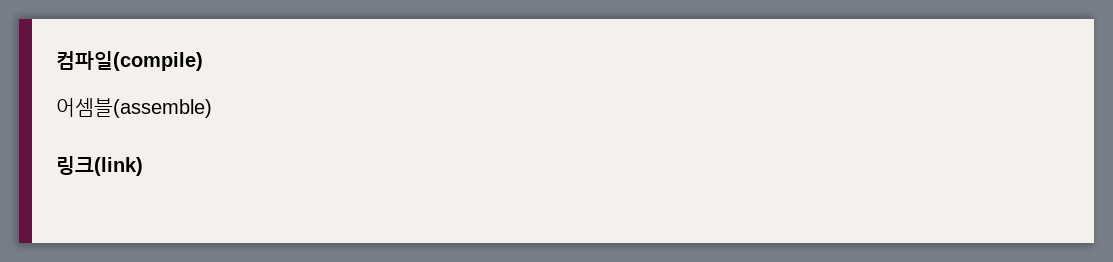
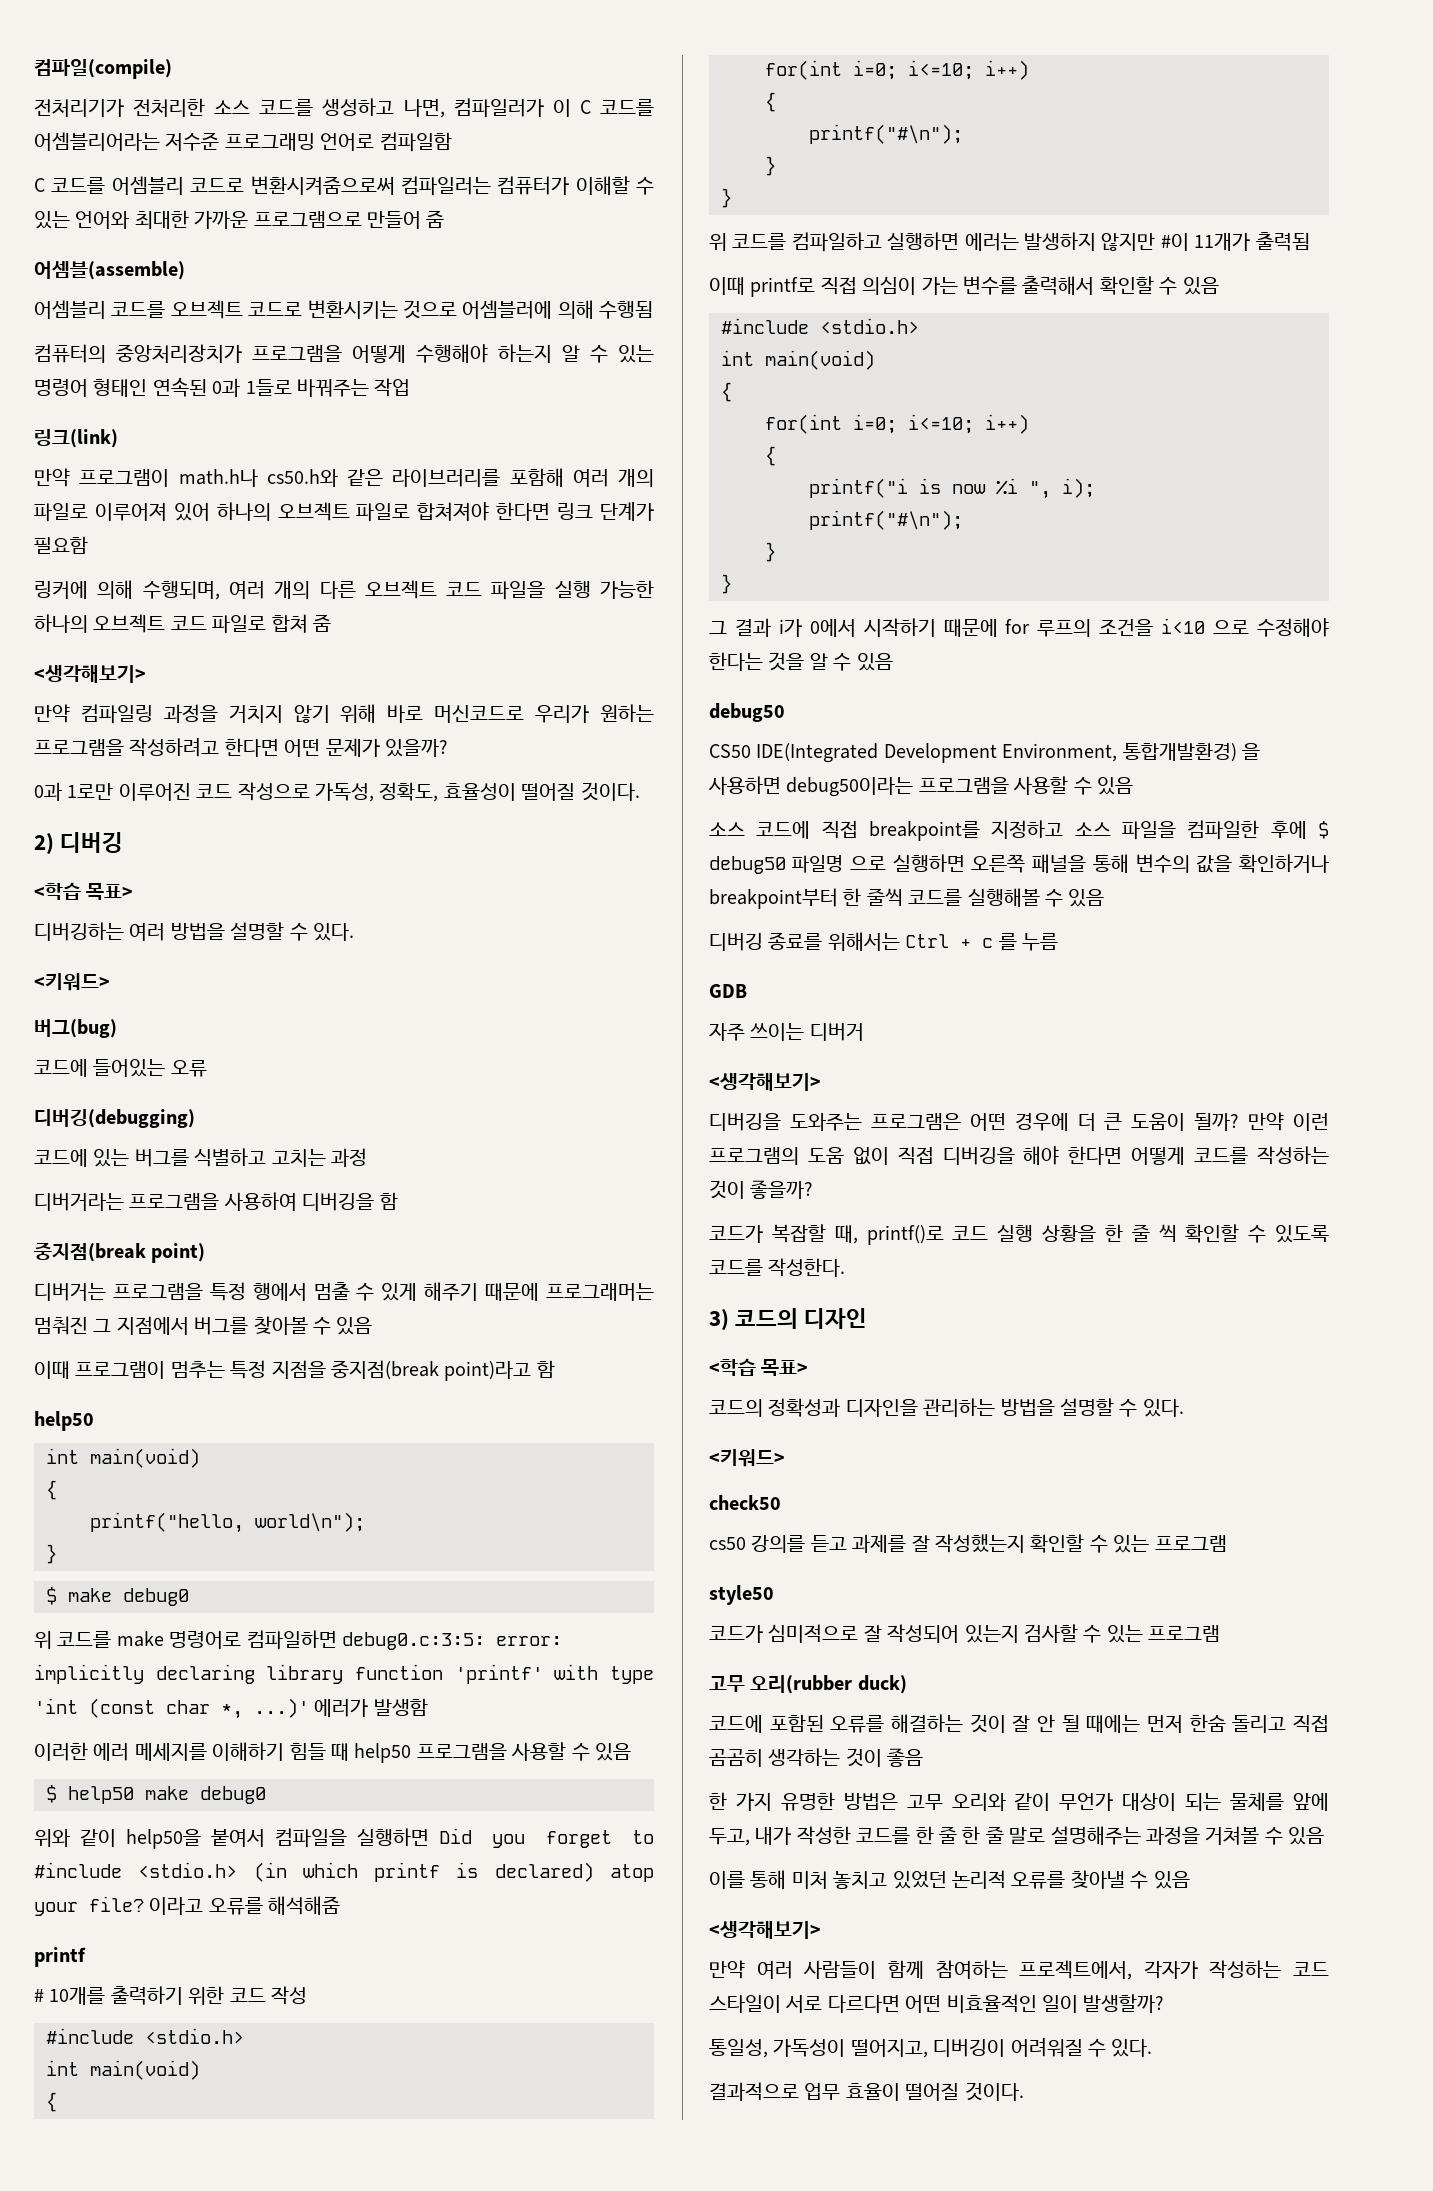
[56,98,212,118] [56,156,143,176] 어셈블(assemble) // 링크(link) -> [34,98,654,118] [34,132,452,152] [34,176,654,196] [34,210,445,229] [34,261,185,280] [34,300,654,319] [34,344,654,363] [34,377,411,397] [34,429,118,448] [34,468,654,487] [34,502,655,522] [34,536,88,554] [34,580,654,600] [34,614,331,634] [34,665,146,683] [34,704,655,724] [34,737,448,757] [34,782,640,802] [34,832,124,855] [34,882,134,900] [34,922,354,941] [34,973,110,991] [34,1019,117,1038] [34,1059,207,1077] [34,1109,195,1128] [34,1148,367,1167] [34,1192,398,1211] [34,1242,206,1263] [34,1282,655,1301] [34,1316,373,1335] [34,1360,555,1381] [34,1411,94,1431] [46,1448,200,1468] [46,1480,57,1500] [90,1512,365,1533] [46,1544,57,1564] [46,1587,189,1606] [34,1630,562,1650] [34,1664,654,1684] [34,1698,428,1719] [34,1742,631,1763] [46,1785,266,1804] [34,1828,654,1849] [34,1862,654,1882] [34,1896,341,1916] [34,1947,86,1967] [34,1986,307,2005] [46,2028,244,2044] [46,2060,200,2080] [46,2092,57,2112] [765,60,1029,80] [765,92,776,112] [809,124,963,144] [765,156,776,176] [721,188,732,208] [709,232,1310,252] [709,276,1219,297] [721,318,919,334] [721,350,875,370] [721,382,732,402] [765,414,1029,434] [765,446,776,466] [809,478,1095,499] [809,510,963,530] [765,542,776,562] [721,574,732,594] [709,618,1329,637] [709,652,893,671] [709,703,785,722] [709,743,1260,763] [708,776,1133,797] [709,820,1329,841] [709,854,1329,874] [709,888,1105,909] [709,932,1058,951] [709,984,747,998] [709,1023,864,1041] [709,1073,821,1091] [709,1112,1329,1131] [709,1146,1329,1165] [709,1180,814,1199] [709,1224,1329,1245] [709,1258,846,1277] [709,1308,868,1331] [709,1358,809,1376] [709,1398,1184,1417] [709,1449,785,1467] [709,1495,781,1510] [709,1534,1227,1553] [709,1585,774,1605] [709,1624,1221,1643] [709,1675,907,1694] [709,1714,1329,1733] [709,1748,924,1767] [709,1792,1329,1811] [709,1826,1325,1846] [709,1870,1190,1889] [709,1921,821,1939] [709,1960,1329,1980] [709,1994,1165,2013] [709,2037,1153,2058] [709,2082,1024,2101] 전처리기가 전처리한 소스 코드를 생성하고 나면, 컴파일러가 이 C 코드를 어셈블리어라는 저수준 프로그래밍 언어로 컴파일함 // C 코드를 어셈블리 코드로 변환시켜줌으로써 컴파일러는 컴퓨터가 이해할 수 있는 언어와 최대한 가까운 프로그램으로 만들어 줌 // 어셈블(assemble) // 어셈블리 코드를 오브젝트 코드로 변환시키는 것으로 어셈블러에 의해 수행됨 // 컴퓨터의 중앙처리장치가 프로그램을 어떻게 수행해야 하는지 알 수 있는 명령어 형태인 연속된 0과 1들로 바꿔주는 작업 // 링크(link) // 만약 프로그램이 math.h나 cs50.h와 같은 라이브러리를 포함해 여러 개의 파일로 이루어져 있어 하나의 오브젝트 파일로 합쳐져야 한다면 링크 단계가 필요함 // 링커에 의해 수행되며, 여러 개의 다른 오브젝트 코드 파일을 실행 가능한 하나의 오브젝트 코드 파일로 합쳐 줌 // <생각해보기> // 만약 컴파일링 과정을 거치지 않기 위해 바로 머신코드로 우리가 원하는 프로그램을 작성하려고 한다면 어떤 문제가 있을까? // 0과 1로만 이루어진 코드 작성으로 가독성, 정확도, 효율성이 떨어질 것이다. // 2) 디버깅 // <학습 목표> // 디버깅하는 여러 방법을 설명할 수 있다. // <키워드> // 버그(bug) // 코드에 들어있는 오류 // 디버깅(debugging) // 코드에 있는 버그를 식별하고 고치는 과정 // 디버거라는 프로그램을 사용하여 디버깅을 함 // 중지점(break point) // 디버거는 프로그램을 특정 행에서 멈출 수 있게 해주기 때문에 프로그래머는 멈춰진 그 지점에서 버그를 찾아볼 수 있음 // 이때 프로그램이 멈추는 특정 지점을 중지점(break point)라고 함 // help50 // int main(void) // { // printf("hello, world\n"); // } // $ make debug0 // 위 코드를 make 명령어로 컴파일하면 debug0.c:3:5: error: implicitly declaring library function 'printf' with type 'int (const char *, ...)' 에러가 발생함 // 이러한 에러 메세지를 이해하기 힘들 때 help50 프로그램을 사용할 수 있음 // $ help50 make debug0 // 위와 같이 help50을 붙여서 컴파일을 실행하면 Did you forget to #include <stdio.h> (in which printf is declared) atop your file? 이라고 오류를 해석해줌 // printf // # 10개를 출력하기 위한 코드 작성 // #include <stdio.h> // int main(void) // { // for(int i=0; i<=10; i++) // { // printf("#\n"); // } // } // 위 코드를 컴파일하고 실행하면 에러는 발생하지 않지만 #이 11개가 출력됨 // 이때 printf로 직접 의심이 가는 변수를 출력해서 확인할 수 있음 // #include <stdio.h> // int main(void) // { // for(int i=0; i<=10; i++) // { // printf("i is now %i ", i); // printf("#\n"); // } // } // 그 결과 i가 0에서 시작하기 때문에 for 루프의 조건을 i<10 으로 수정해야 한다는 것을 알 수 있음 // debug50 // CS50 IDE(Integrated Development Environment, 통합개발환경) 을 사용하면 debug50이라는 프로그램을 사용할 수 있음 // 소스 코드에 직접 breakpoint를 지정하고 소스 파일을 컴파일한 후에 $ debug50 파일명 으로 실행하면 오른쪽 패널을 통해 변수의 값을 확인하거나 breakpoint부터 한 줄씩 코드를 실행해볼 수 있음 // 디버깅 종료를 위해서는 Ctrl + c 를 누름 // GDB // 자주 쓰이는 디버거 // <생각해보기> // 디버깅을 도와주는 프로그램은 어떤 경우에 더 큰 도움이 될까? 만약 이런 프로그램의 도움 없이 직접 디버깅을 해야 한다면 어떻게 코드를 작성하는 것이 좋을까? // 코드가 복잡할 때, printf()로 코드 실행 상황을 한 줄 씩 확인할 수 있도록 코드를 작성한다. // 3) 코드의 디자인 // <학습 목표> // 코드의 정확성과 디자인을 관리하는 방법을 설명할 수 있다. // <키워드> // check50 // cs50 강의를 듣고 과제를 잘 작성했는지 확인할 수 있는 프로그램 // style50 // 코드가 심미적으로 잘 작성되어 있는지 검사할 수 있는 프로그램 // 고무 오리(rubber duck) // 코드에 포함된 오류를 해결하는 것이 잘 안 될 때에는 먼저 한숨 돌리고 직접 곰곰히 생각하는 것이 좋음 // 한 가지 유명한 방법은 고무 오리와 같이 무언가 대상이 되는 물체를 앞에 두고, 내가 작성한 코드를 한 줄 한 줄 말로 설명해주는 과정을 거쳐볼 수 있음 // 이를 통해 미처 놓치고 있었던 논리적 오류를 찾아낼 수 있음 // <생각해보기> // 만약 여러 사람들이 함께 참여하는 프로젝트에서, 각자가 작성하는 코드 스타일이 서로 다르다면 어떤 비효율적인 일이 발생할까? // 통일성, 가독성이 떨어지고, 디버깅이 어려워질 수 있다. // 결과적으로 업무 효율이 떨어질 것이다.

